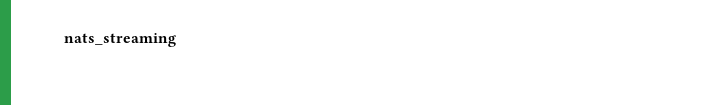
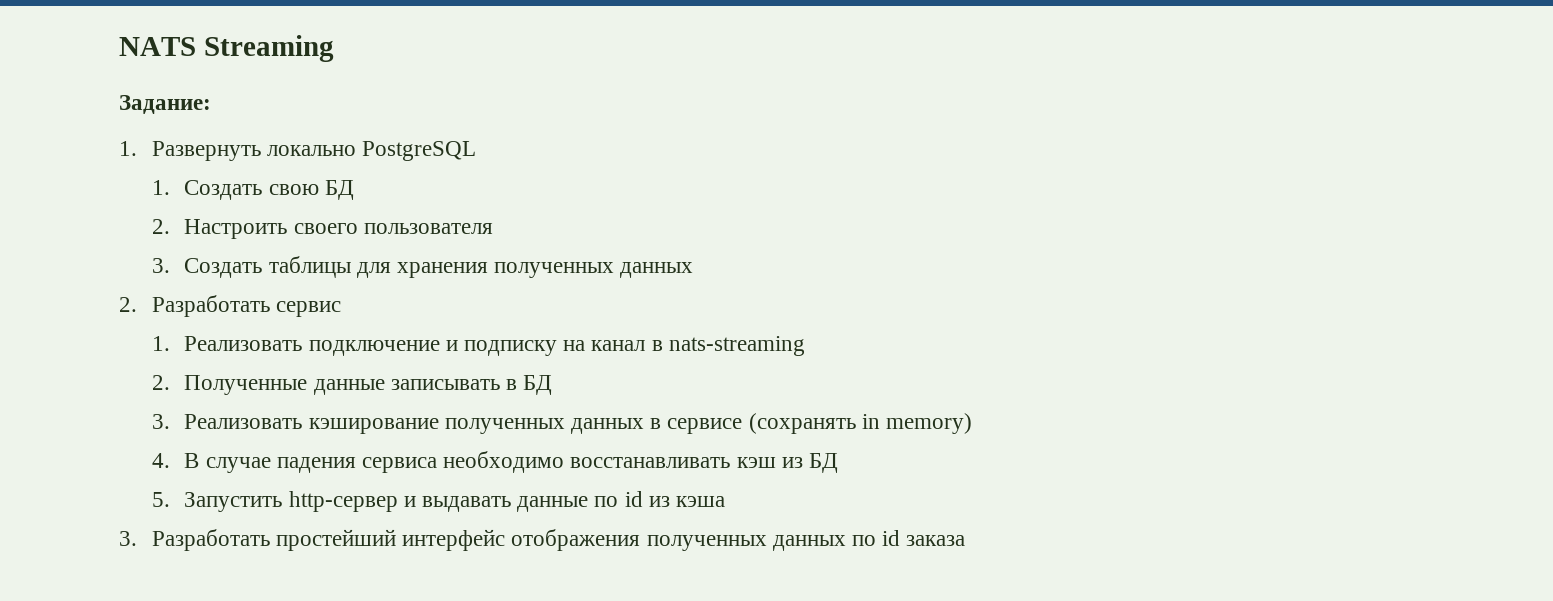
[64,33,176,47] nats_streaming -> [119,35,334,62] [119,95,211,114] [119,141,477,161] [151,180,354,200] [151,219,493,239] [151,256,694,278] [119,295,341,317] [151,336,805,356] [151,375,553,395] [151,413,973,434] [151,451,839,473] [151,491,726,512] [119,529,966,551] NATS Streaming // Задание: // 1. Развернуть локально PostgreSQL // 1. Создать свою БД // 2. Настроить своего пользователя // 3. Создать таблицы для хранения полученных данных // 2. Разработать сервис // 1. Реализовать подключение и подписку на канал в nats-streaming // 2. Полученные данные записывать в БД // 3. Реализовать кэширование полученных данных в сервисе (сохранять in memory) // 4. В случае падения сервиса необходимо восстанавливать кэш из БД // 5. Запустить http-сервер и выдавать данные по id из кэша // 3. Разработать простейший интерфейс отображения полученных данных по id заказа

